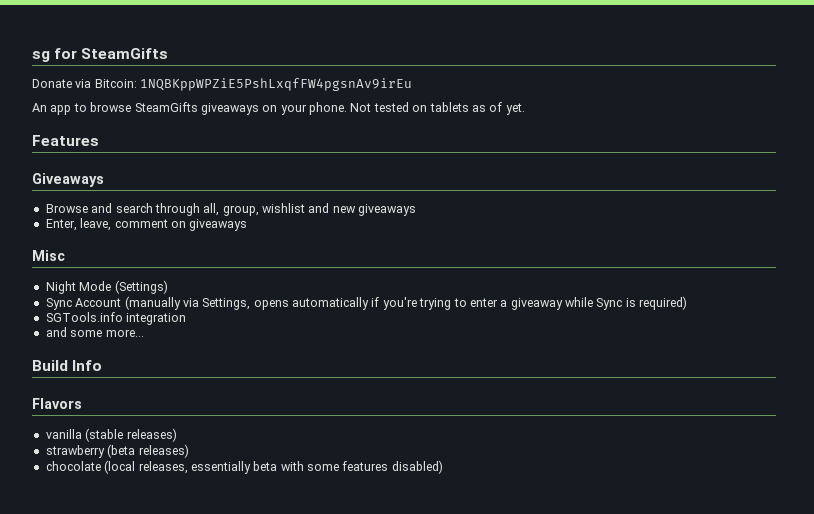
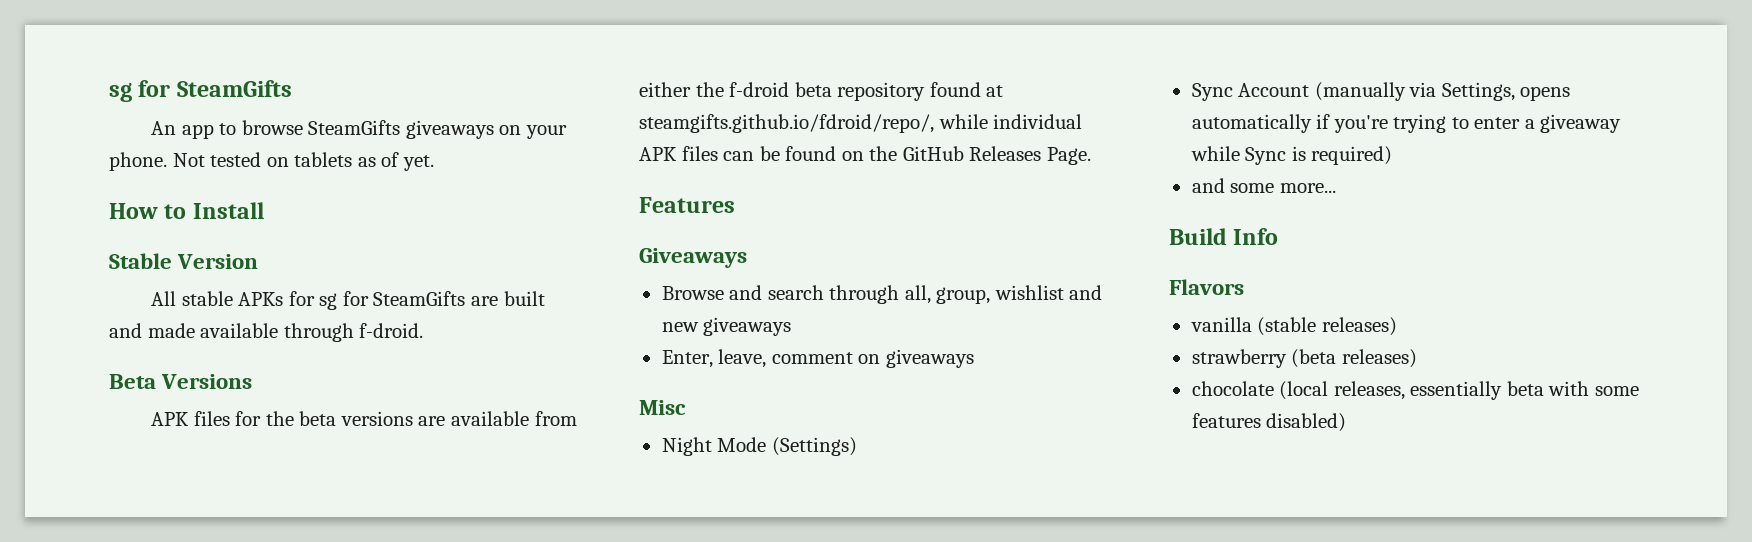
[32,48,169,62] [32,78,413,91] sg for SteamGifts // Donate via Bitcoin: 1NQBKppWPZiE5PshLxqfFW4pgsnAv9irEu -> [109,80,292,102] sg for SteamGifts
(525, 109) none -> [109,202,264,219] [109,253,259,269] [151,291,545,310] [109,323,424,342] [109,374,253,389] [151,411,577,426] [639,82,1004,101] [639,114,1083,133] [639,146,1091,165] // How to Install // Stable Version // All stable APKs for sg for SteamGifts are built and made available through f-droid. // Beta Versions // APK files for the beta versions are available from either the f-droid beta repository found at steamgifts.github.io/fdroid/repo/, while individual APK files can be found on the GitHub Releases Page.
[45,312,187,325] // SGTools.info integration -> (1393, 155) none

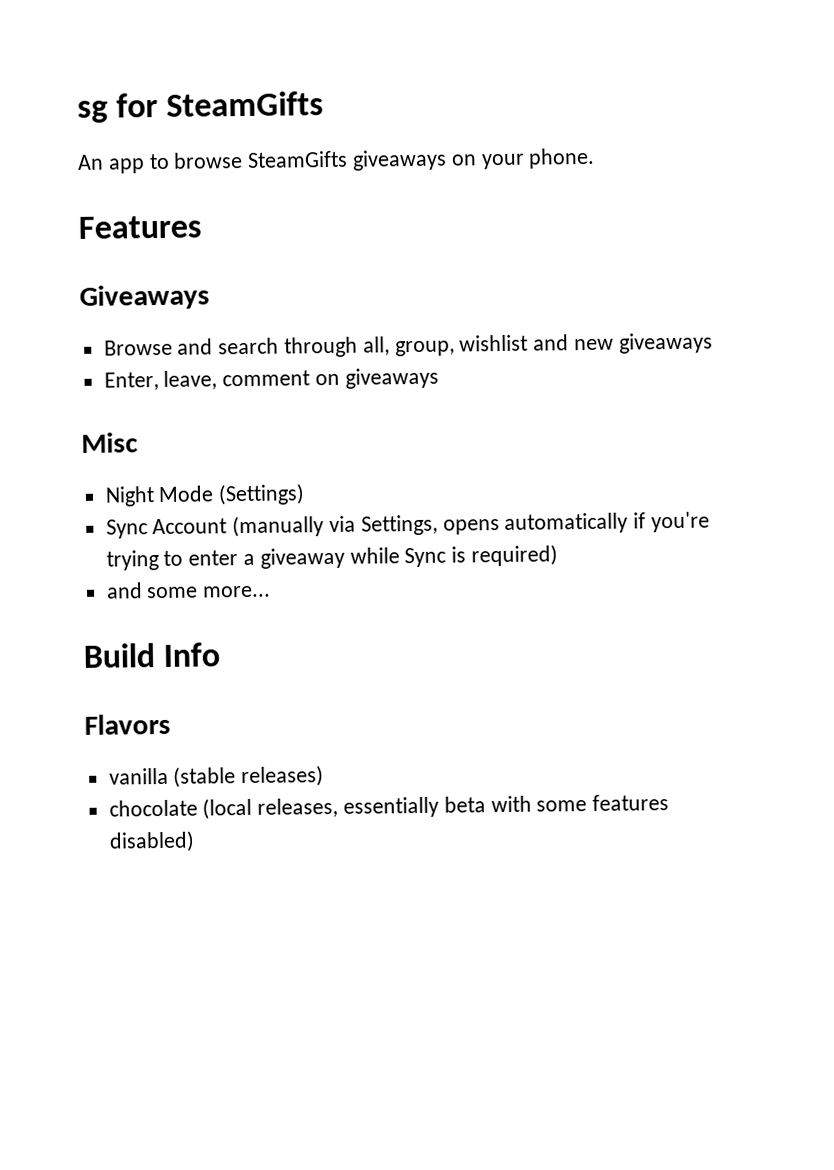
[172,152,434,171] [109,202,264,219] [109,253,259,269] [151,291,545,310] [109,323,424,342] [109,374,253,389] [151,411,577,426] [639,82,1004,101] [639,114,1083,133] [639,146,1091,165] Not tested on tablets as of yet. // How to Install // Stable Version // All stable APKs for sg for SteamGifts are built and made available through f-droid. // Beta Versions // APK files for the beta versions are available from either the f-droid beta repository found at steamgifts.github.io/fdroid/repo/, while individual APK files can be found on the GitHub Releases Page. -> (596, 158) none
[1191,349,1417,368] // strawberry (beta releases) -> (325, 776) none

